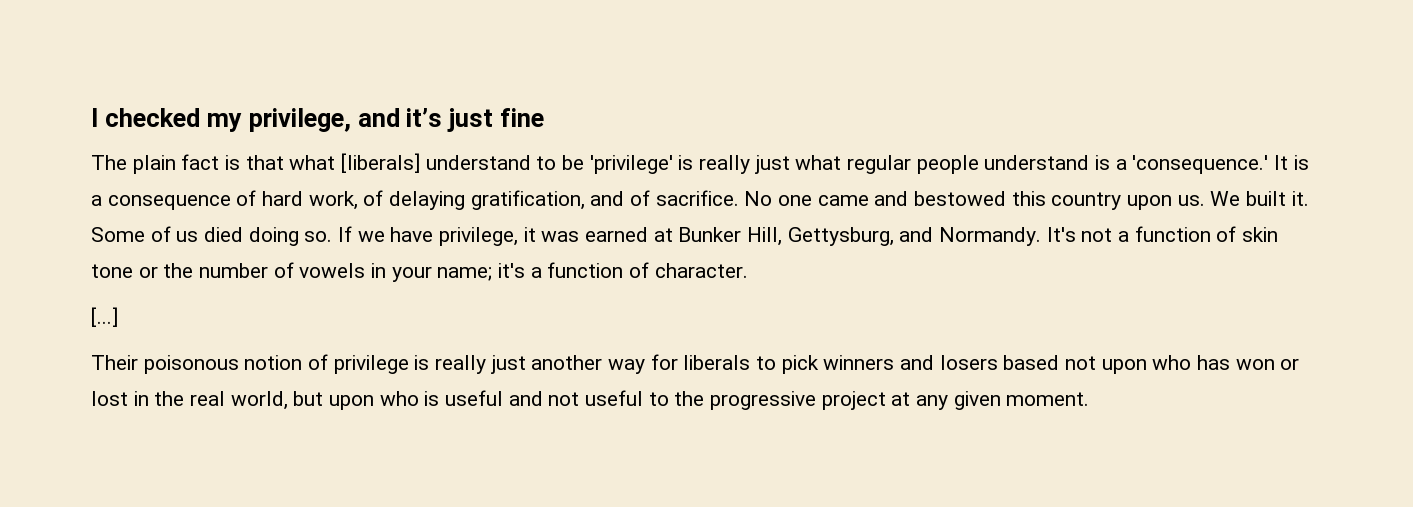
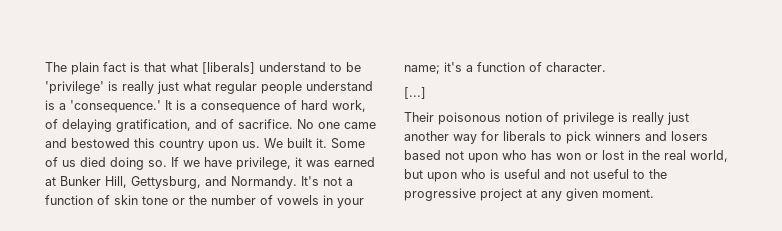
[91,108,545,132] I checked my privilege, and it’s just fine // -> (45, 67) none

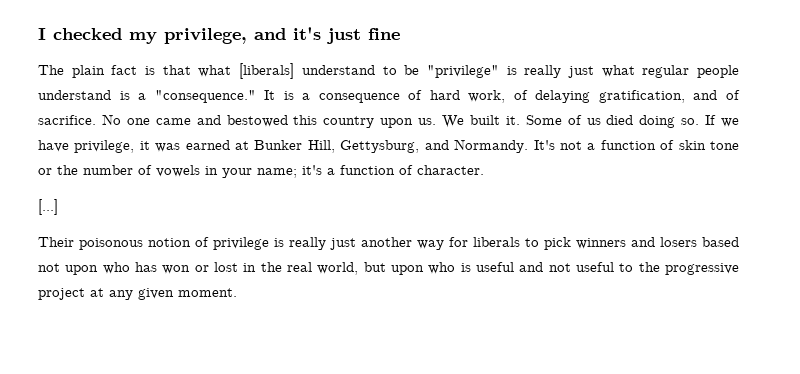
(45, 67) none -> [38,27,400,44] I checked my privilege, and it's just fine //
[45,81,104,94] 'privilege' -> [426,65,499,78] "privilege"
[70,100,161,113] 'consequence.' -> [154,90,256,103] "consequence."

